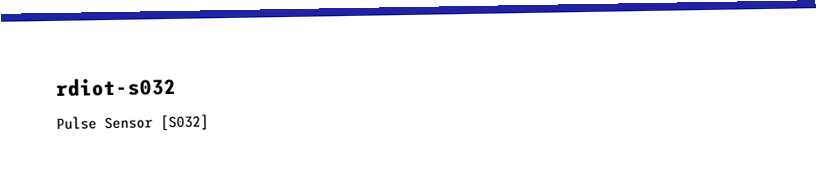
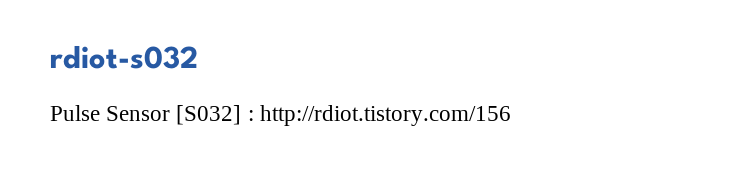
(209, 122) none -> [247,105,511,126] : http://rdiot.tistory.com/156

